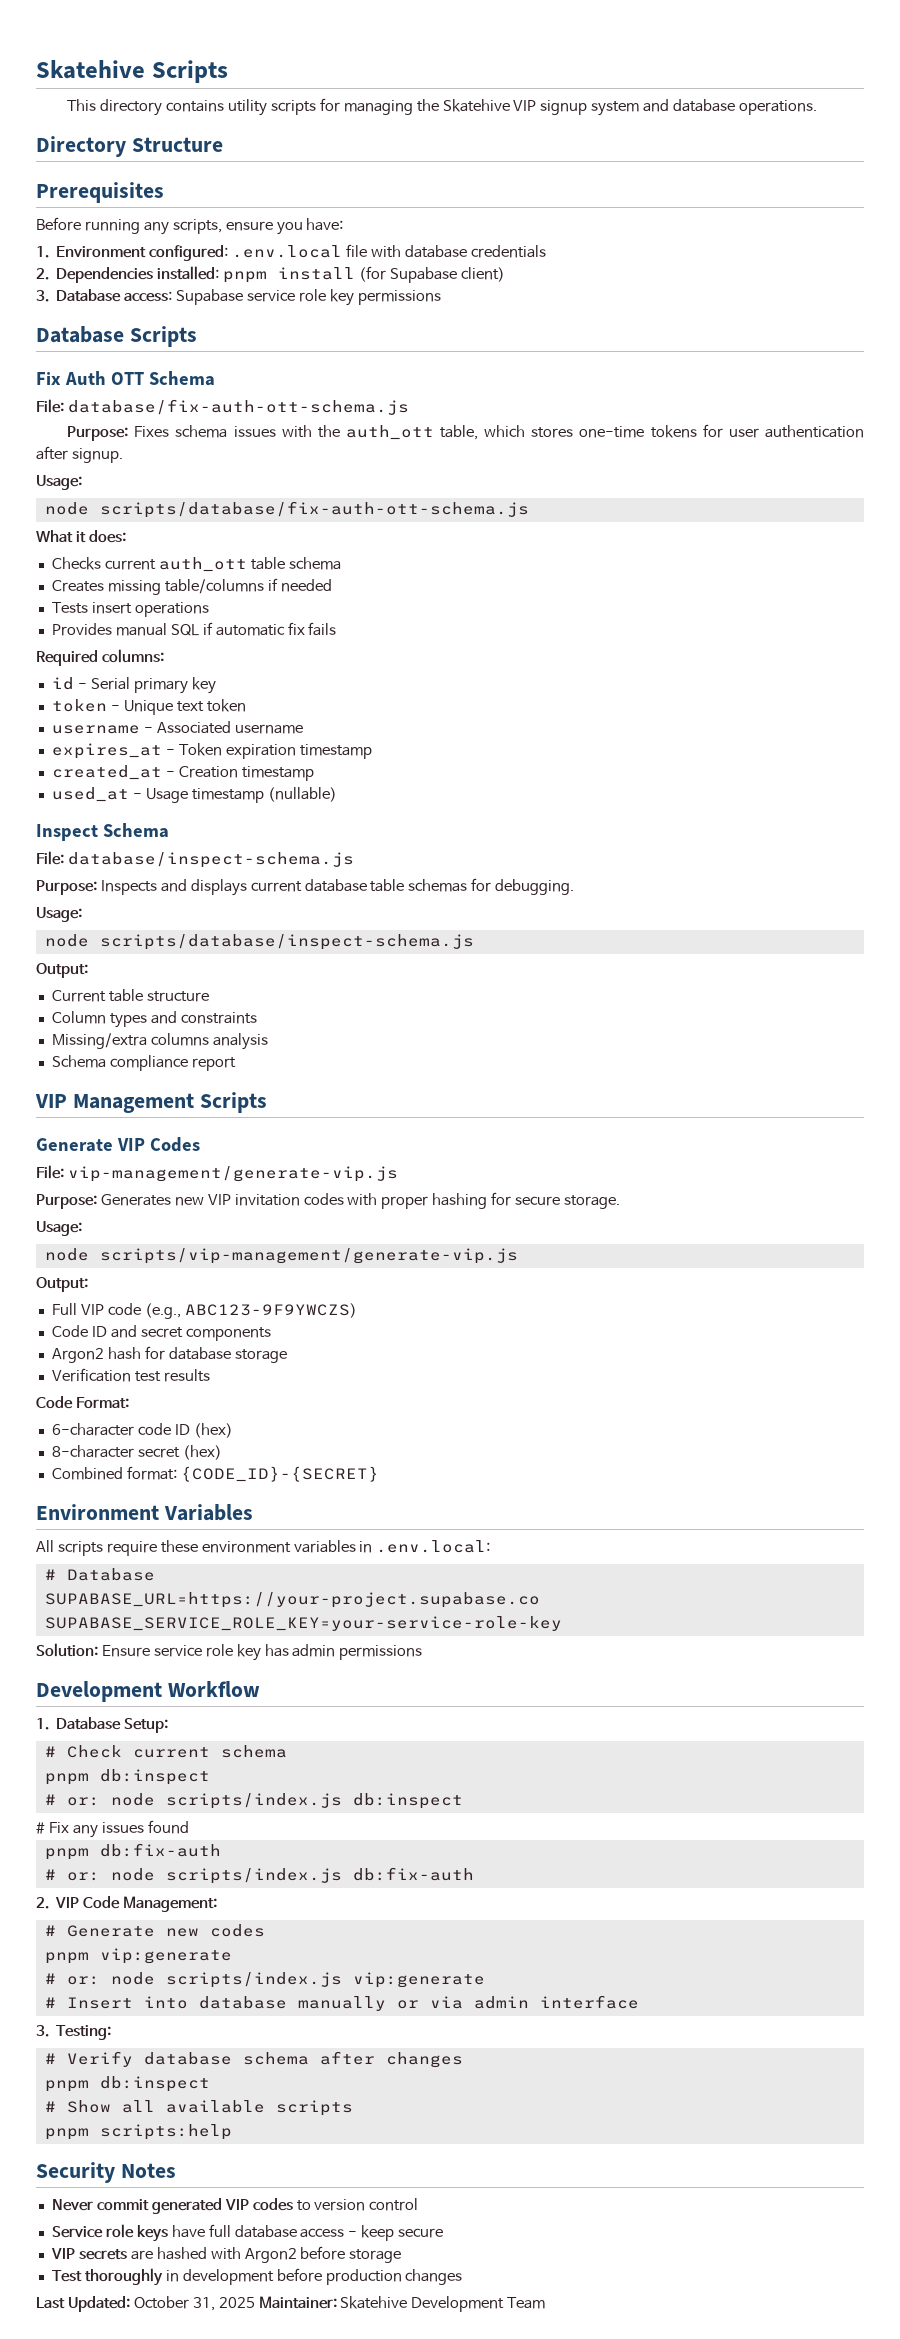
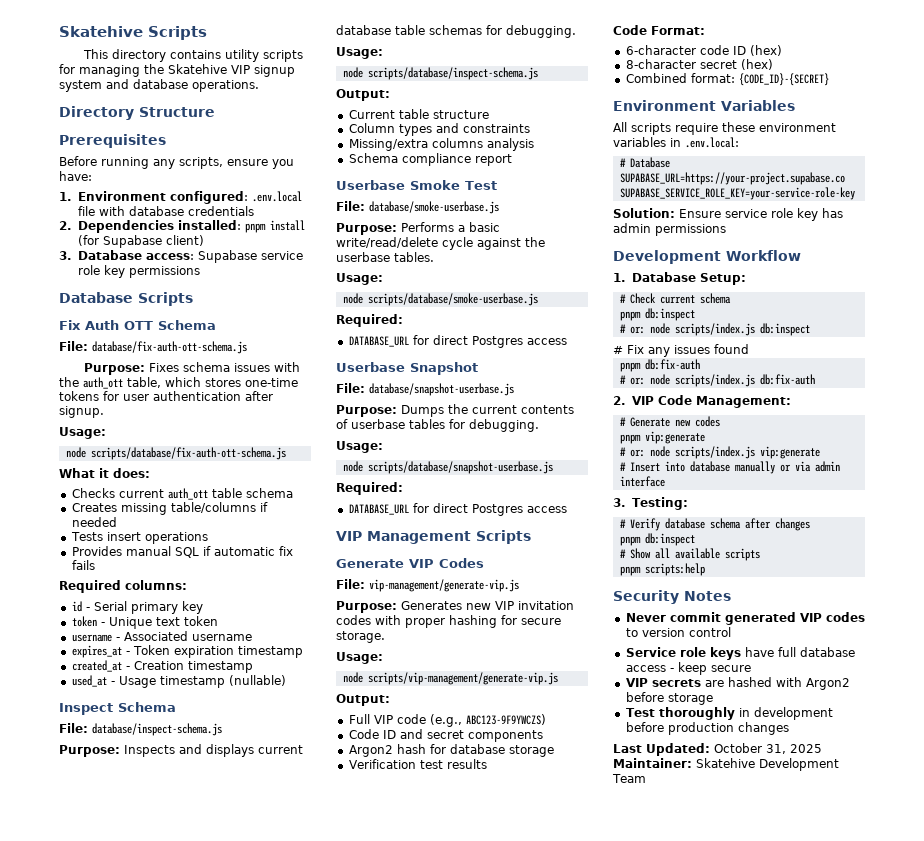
(236, 1064) none -> [336,180,497,190] [336,201,499,214] [336,222,500,235] [336,237,545,250] [336,252,434,262] [336,273,383,285] [342,293,538,306] [336,314,403,327] [348,335,567,348] [336,362,478,375] [336,383,514,396] [336,404,574,417] [336,419,539,432] [336,441,383,453] [342,461,553,474] [336,482,403,495] [348,503,567,516] // Userbase Smoke Test // File: database/smoke-userbase.js // Purpose: Performs a basic write/read/delete cycle against the userbase tables. // Usage: // node scripts/database/smoke-userbase.js // Required: // DATABASE_URL for direct Postgres access // Userbase Snapshot // File: database/snapshot-userbase.js // Purpose: Dumps the current contents of userbase tables for debugging. // Usage: // node scripts/database/snapshot-userbase.js // Required: // DATABASE_URL for direct Postgres access

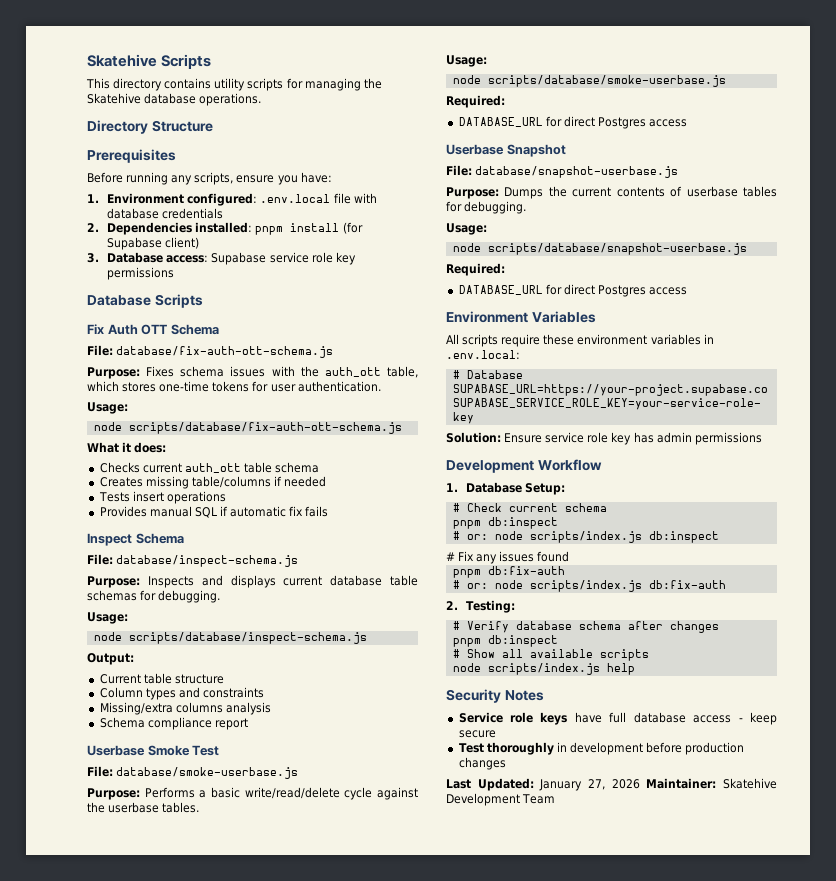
[231,65,295,77] [59,79,129,92] VIP signup system and -> (141, 98) none
[153,391,273,401] [59,406,104,418] authentication after signup. -> [297,381,381,392] authentication.
[59,580,187,593] [71,601,203,614] [71,616,218,629] [71,631,252,642] [71,645,303,658] [71,660,253,673] [71,675,286,688] // Required columns: // id - Serial primary key // token - Unique text token // username - Associated username // expires_at - Token expiration timestamp // created_at - Creation timestamp // used_at - Usage timestamp (nullable) -> (329, 511) none
[336,530,531,544] [336,558,484,568] [336,579,519,592] [336,601,574,613] [336,615,561,628] [336,631,385,643] [336,652,383,664] [342,672,558,685] [336,694,390,706] [348,714,546,727] [348,729,543,742] [348,744,554,757] [348,759,487,769] [613,25,705,35] [625,45,782,56] [625,59,773,70] [625,73,829,86] // VIP Management Scripts // Generate VIP Codes // File: vip-management/generate-vip.js // Purpose: Generates new VIP invitation codes with proper hashing for secure storage. // Usage: // node scripts/vip-management/generate-vip.js // Output: // Full VIP code (e.g., ABC123-9F9YWCZS) // Code ID and secret components // Argon2 hash for database storage // Verification test results // Code Format: // 6-character code ID (hex) // 8-character secret (hex) // Combined format: {CODE_ID}-{SECRET} -> (688, 291) none
[632,395,792,408] [619,416,720,427] [619,431,705,444] [619,446,820,459] [619,461,840,474] [619,476,665,487] [613,498,626,507] VIP Code Management: // # Generate new codes // pnpm vip:generate // # or: node scripts/index.js vip:generate // # Insert into database manually or via admin interface // 3. -> (458, 605) none
[619,563,705,576] pnpm scripts:help -> [452,663,635,675] node scripts/index.js help
[625,612,865,625] [625,627,731,637] // Never commit generated VIP codes to version control -> (544, 695) none
[625,677,850,690] [625,692,713,705] // VIP secrets are hashed with Argon2 before storage -> (496, 734) none
[714,743,822,754] October 31, 2025 -> [539,779,640,791] January 27, 2026

